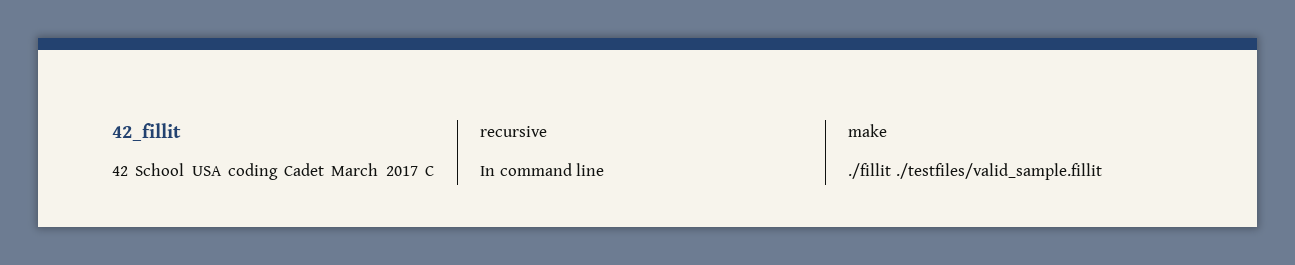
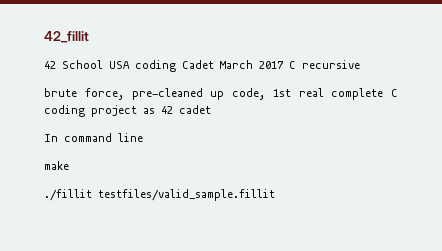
(547, 131) none -> [44,88,398,100] [44,105,211,117] // brute force, pre-cleaned up code, 1st real complete C coding project as 42 cadet
[895,163,1102,180] ./testfiles/valid_sample.fillit -> [98,189,275,201] testfiles/valid_sample.fillit

